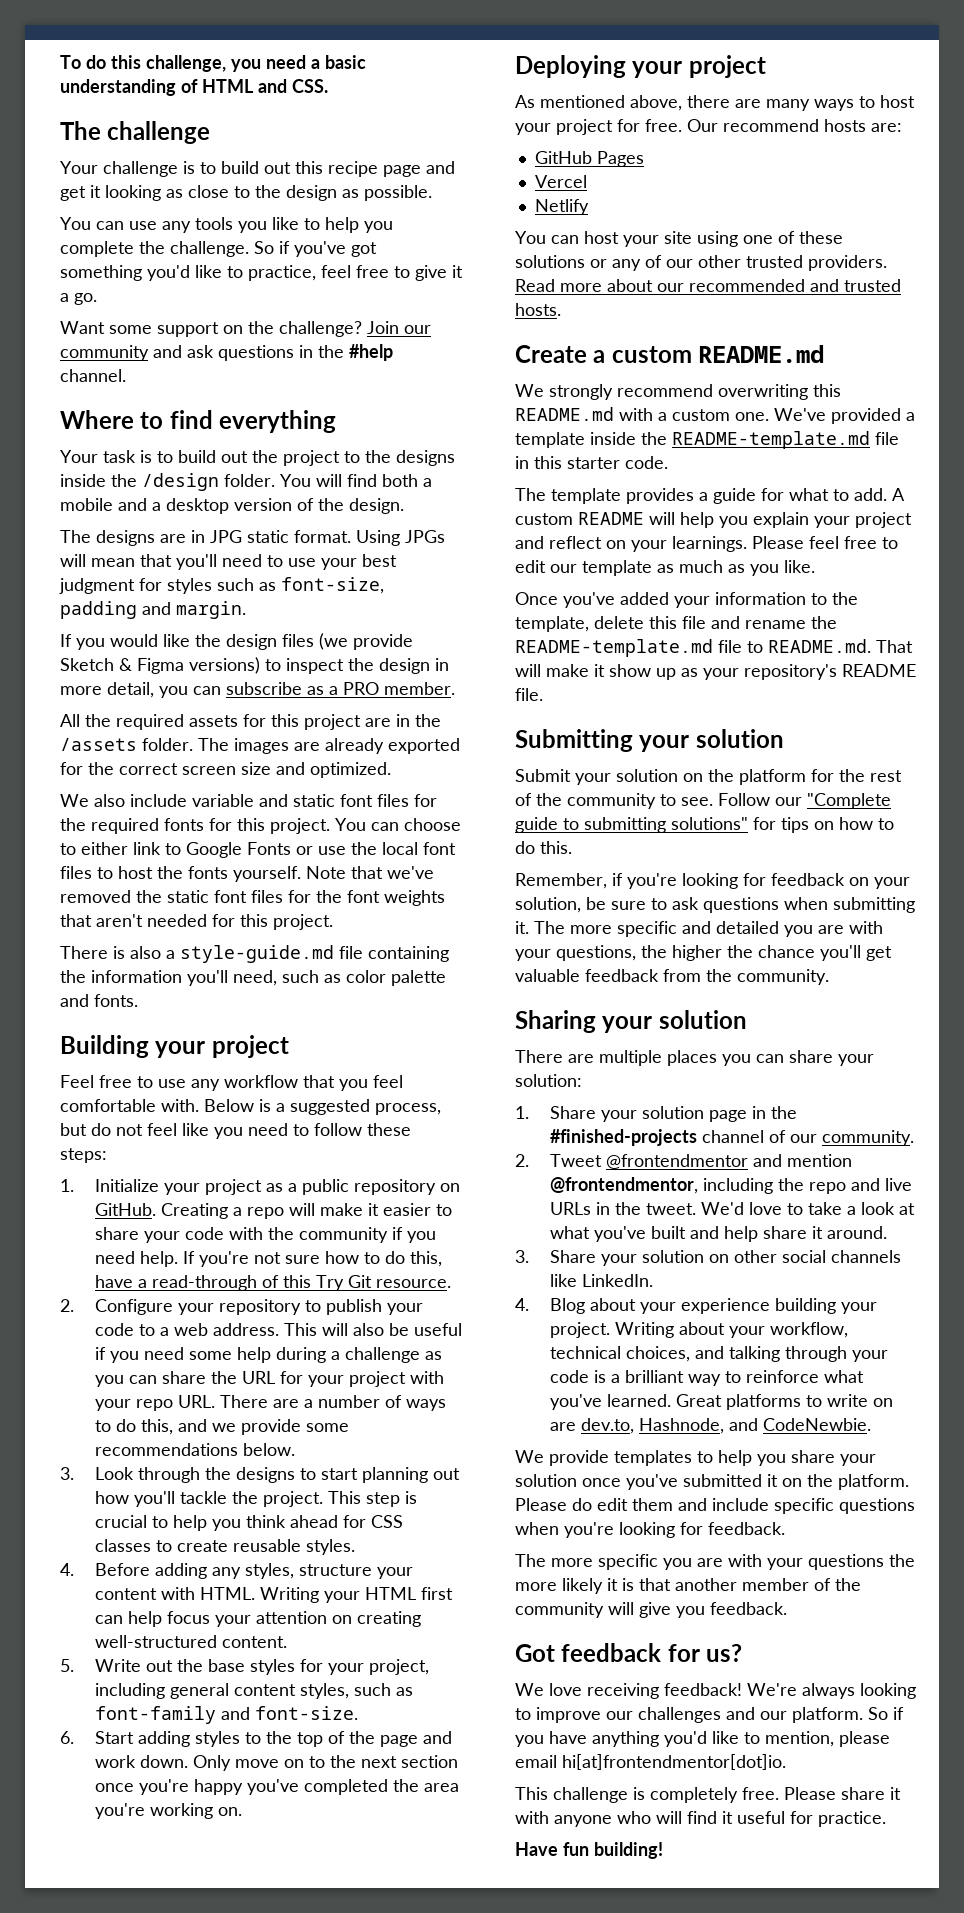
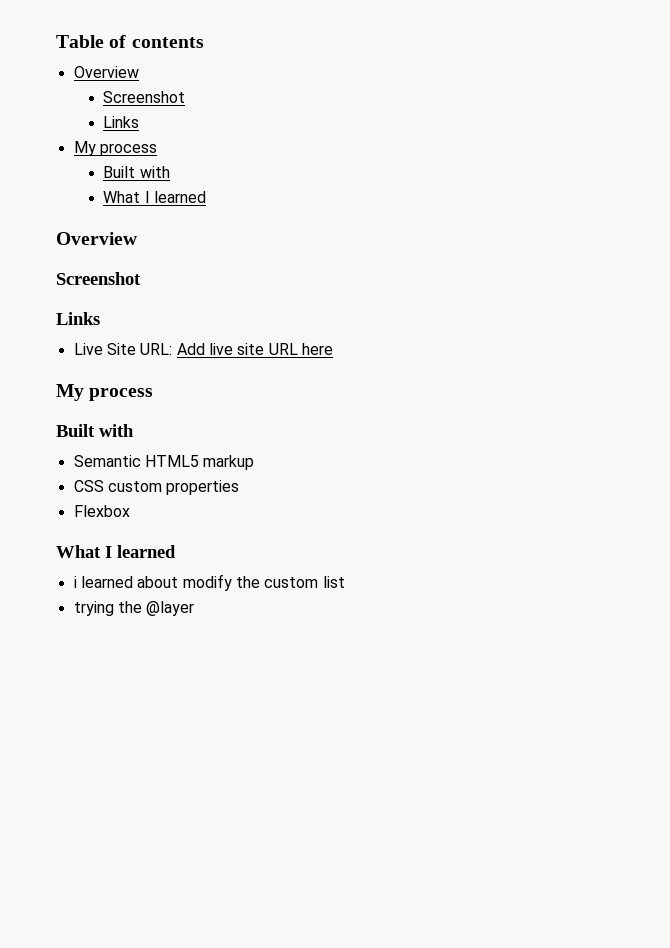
[60,55,366,72] [60,79,328,96] [60,121,211,144] [60,161,455,177] [60,185,432,201] [60,217,393,233] [60,241,377,257] [60,265,463,281] [60,293,97,305] [60,321,431,337] [60,344,393,361] [60,369,126,382] [60,410,337,433] [60,450,455,466] [60,473,432,491] [60,498,404,514] [60,530,445,546] [60,554,397,570] [59,577,384,594] [60,601,246,619] [60,633,413,650] [60,657,449,674] [60,682,455,698] [60,714,441,730] [60,738,460,754] [60,762,391,778] [60,794,437,807] [60,818,461,834] [60,842,456,858] [60,866,434,882] [60,890,445,906] [60,914,333,930] [60,945,449,963] [60,970,446,986] [60,994,138,1007] [60,1035,289,1058] [60,1075,403,1091] [60,1099,441,1115] [60,1123,411,1139] [60,1148,107,1163] [60,1179,460,1195] [94,1203,452,1219] [94,1227,436,1243] [94,1251,442,1267] [94,1275,451,1291] [60,1299,423,1315] [94,1323,462,1336] [94,1347,442,1363] [94,1371,444,1387] [94,1395,446,1411] [94,1419,349,1435] [94,1443,295,1456] [60,1467,460,1483] [94,1491,417,1507] [94,1515,403,1531] [94,1539,355,1555] [60,1563,413,1579] [94,1587,453,1603] [94,1611,421,1627] [94,1635,287,1648] [60,1659,429,1675] [94,1683,413,1699] [94,1706,358,1724] [60,1731,452,1747] [94,1755,458,1771] [94,1779,459,1795] [94,1803,242,1819] [515,55,766,78] [515,95,915,111] [515,119,902,135] [534,151,644,167] [534,175,587,188] [534,199,589,215] [515,231,843,247] [515,255,887,271] [515,279,901,292] [515,303,561,316] [515,345,825,363] [515,384,841,400] [515,407,915,424] [515,431,899,449] [515,456,668,469] [515,488,905,504] [515,512,912,528] [515,536,898,552] [515,560,815,576] [515,592,858,608] [515,616,837,632] [515,639,913,657] [515,664,916,680] [515,688,543,701] [515,729,784,752] [515,769,902,785] [515,793,891,809] [515,817,894,833] [515,841,572,854] [515,873,910,889] [515,897,915,913] [515,921,883,937] [515,945,892,961] [515,969,829,985] [515,1010,747,1033] [515,1050,874,1066] [515,1074,582,1087] [515,1106,797,1122] [549,1129,914,1146] [515,1154,852,1169] [549,1177,912,1194] [549,1202,915,1215] [549,1226,887,1242] [515,1250,901,1266] [549,1274,653,1287] [515,1298,877,1314] [549,1322,848,1338] [549,1346,888,1362] [549,1370,864,1386] [549,1394,893,1410] [549,1418,871,1434] [515,1450,876,1466] [515,1474,909,1490] [515,1498,915,1514] [515,1522,785,1538] [515,1554,915,1570] [515,1578,861,1594] [515,1602,787,1618] [515,1643,743,1662] [515,1683,916,1699] [515,1707,904,1723] [515,1731,890,1747] [515,1754,786,1770] [515,1787,901,1803] [515,1811,886,1827] [515,1842,663,1859] To do this challenge, you need a basic understanding of HTML and CSS. // The challenge // Your challenge is to build out this recipe page and get it looking as close to the design as possible. // You can use any tools you like to help you complete the challenge. So if you've got something you'd like to practice, feel free to give it a go. // Want some support on the challenge? Join our community and ask questions in the #help channel. // Where to find everything // Your task is to build out the project to the designs inside the /design folder. You will find both a mobile and a desktop version of the design. // The designs are in JPG static format. Using JPGs will mean that you'll need to use your best judgment for styles such as font-size, padding and margin. // If you would like the design files (we provide Sketch & Figma versions) to inspect the design in more detail, you can subscribe as a PRO member. // All the required assets for this project are in the /assets folder. The images are already exported for the correct screen size and optimized. // We also include variable and static font files for the required fonts for this project. You can choose to either link to Google Fonts or use the local font files to host the fonts yourself. Note that we've removed the static font files for the font weights that aren't needed for this project. // There is also a style-guide.md file containing the information you'll need, such as color palette and fonts. // Building your project // Feel free to use any workflow that you feel comfortable with. Below is a suggested process, but do not feel like you need to follow these steps: // 1. Initialize your project as a public repository on GitHub. Creating a repo will make it easier to share your code with the community if you need help. If you're not sure how to do this, have a read-through of this Try Git resource. // 2. Configure your repository to publish your code to a web address. This will also be useful if you need some help during a challenge as you can share the URL for your project with your repo URL. There are a number of ways to do this, and we provide some recommendations below. // 3. Look through the designs to start planning out how you'll tackle the project. This step is crucial to help you think ahead for CSS classes to create reusable styles. // 4. Before adding any styles, structure your content with HTML. Writing your HTML first can help focus your attention on creating well-structured content. // 5. Write out the base styles for your project, including general content styles, such as font-family and font-size. // 6. Start adding styles to the top of the page and work down. Only move on to the next section once you're happy you've completed the area you're working on. // Deploying your project // As mentioned above, there are many ways to host your project for free. Our recommend hosts are: // GitHub Pages // Vercel // Netlify // You can host your site using one of these solutions or any of our other trusted providers. Read more about our recommended and trusted hosts. // Create a custom README.md // We strongly recommend overwriting this README.md with a custom one. We've provided a template inside the README-template.md file in this starter code. // The template provides a guide for what to add. A custom README will help you explain your project and reflect on your learnings. Please feel free to edit our template as much as you like. // Once you've added your information to the template, delete this file and rename the README-template.md file to README.md. That will make it show up as your repository's README file. // Submitting your solution // Submit your solution on the platform for the rest of the community to see. Follow our "Complete guide to submitting solutions" for tips on how to do this. // Remember, if you're looking for feedback on your solution, be sure to ask questions when submitting it. The more specific and detailed you are with your questions, the higher the chance you'll get valuable feedback from the community. // Sharing your solution // There are multiple places you can share your solution: // 1. Share your solution page in the #finished-projects channel of our community. // 2. Tweet @frontendmentor and mention @frontendmentor, including the repo and live URLs in the tweet. We'd love to take a look at what you've built and help share it around. // 3. Share your solution on other social channels like LinkedIn. // 4. Blog about your experience building your project. Writing about your workflow, technical choices, and talking through your code is a brilliant way to reinforce what you've learned. Great platforms to write on are dev.to, Hashnode, and CodeNewbie. // We provide templates to help you share your solution once you've submitted it on the platform. Please do edit them and include specific questions when you're looking for feedback. // The more specific you are with your questions the more likely it is that another member of the community will give you feedback. // Got feedback for us? // We love receiving feedback! We're always looking to improve our challenges and our platform. So if you have anything you'd like to mention, please email hi[at]frontendmentor[dot]io. // This challenge is completely free. Please share it with anyone who will find it useful for practice. // Have fun building! -> [56,35,204,48] [73,66,139,78] [103,91,186,103] [103,116,140,128] [73,141,157,156] [103,166,170,178] [103,191,206,203] [56,232,137,245] [56,272,141,285] [56,312,100,325] [73,343,333,355] [56,384,154,401] [56,424,134,437] [73,455,255,470] [73,480,240,495] [73,505,130,517] [56,545,176,558] [73,574,345,591] [73,601,195,616] Table of contents // Overview // Screenshot // Links // My process // Built with // What I learned // Overview // Screenshot // Links // Live Site URL: Add live site URL here // My process // Built with // Semantic HTML5 markup // CSS custom properties // Flexbox // What I learned // i learned about modify the custom list // trying the @layer

